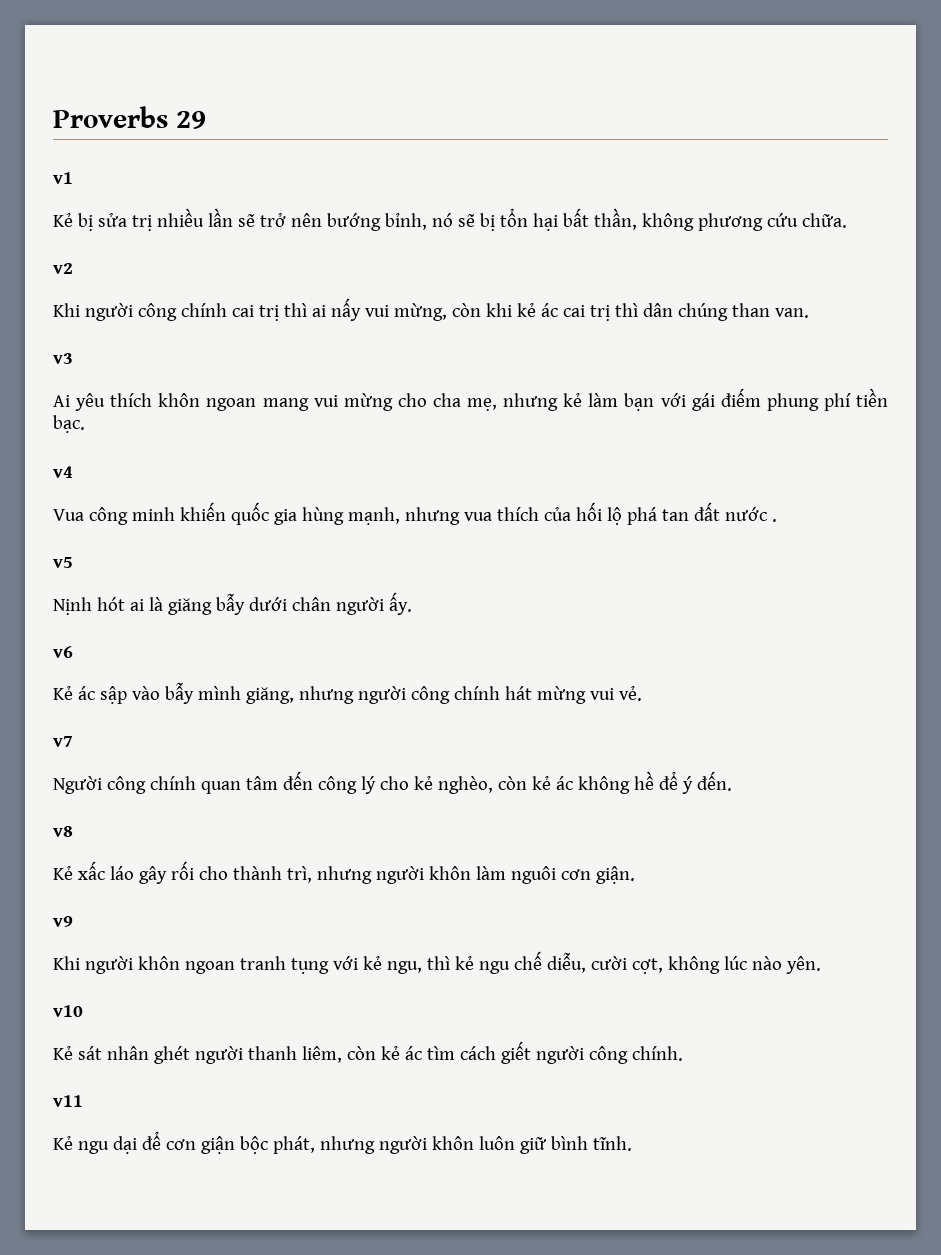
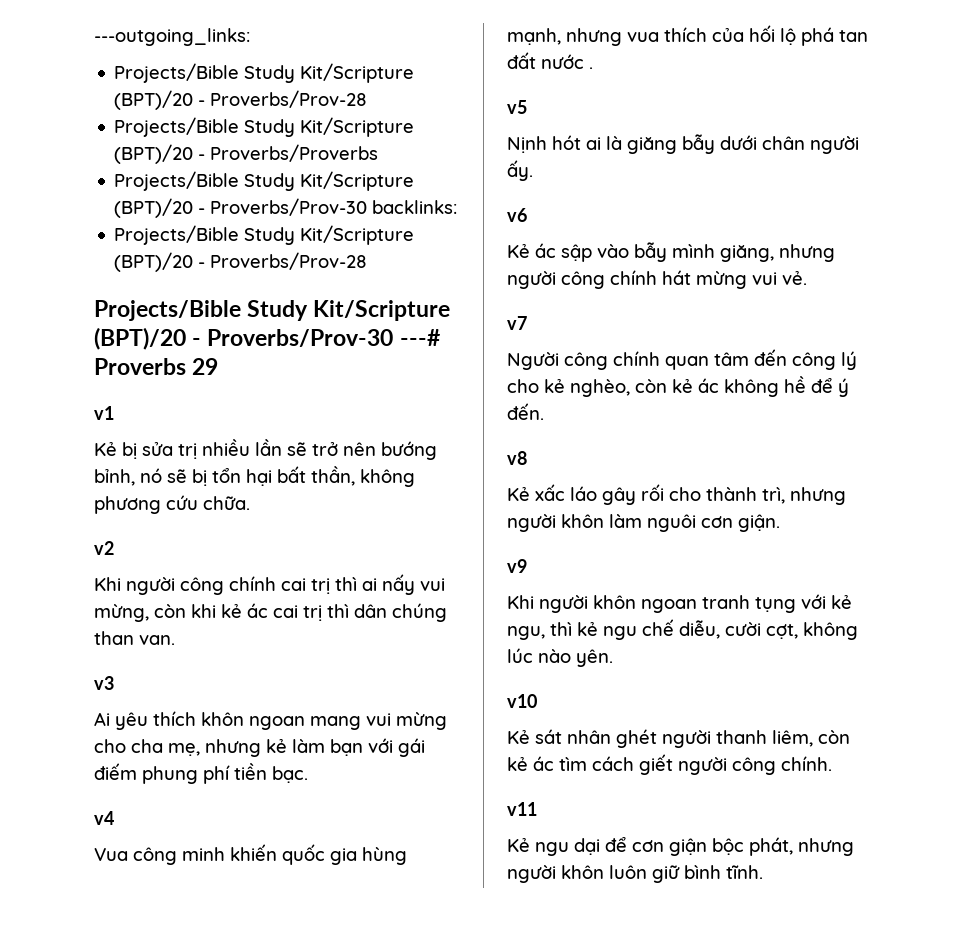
(53, 117) none -> [94,28,250,46] [114,63,415,83] [114,90,368,110] [114,117,415,137] [114,144,379,164] [114,171,415,191] [114,198,458,218] [114,225,415,245] [114,252,368,272] [94,300,451,321] [94,327,440,350] ---outgoing_links: // Projects/Bible Study Kit/Scripture (BPT)/20 - Proverbs/Prov-28 // Projects/Bible Study Kit/Scripture (BPT)/20 - Proverbs/Proverbs // Projects/Bible Study Kit/Scripture (BPT)/20 - Proverbs/Prov-30 backlinks: // Projects/Bible Study Kit/Scripture (BPT)/20 - Proverbs/Prov-28 // Projects/Bible Study Kit/Scripture (BPT)/20 - Proverbs/Prov-30 ---#

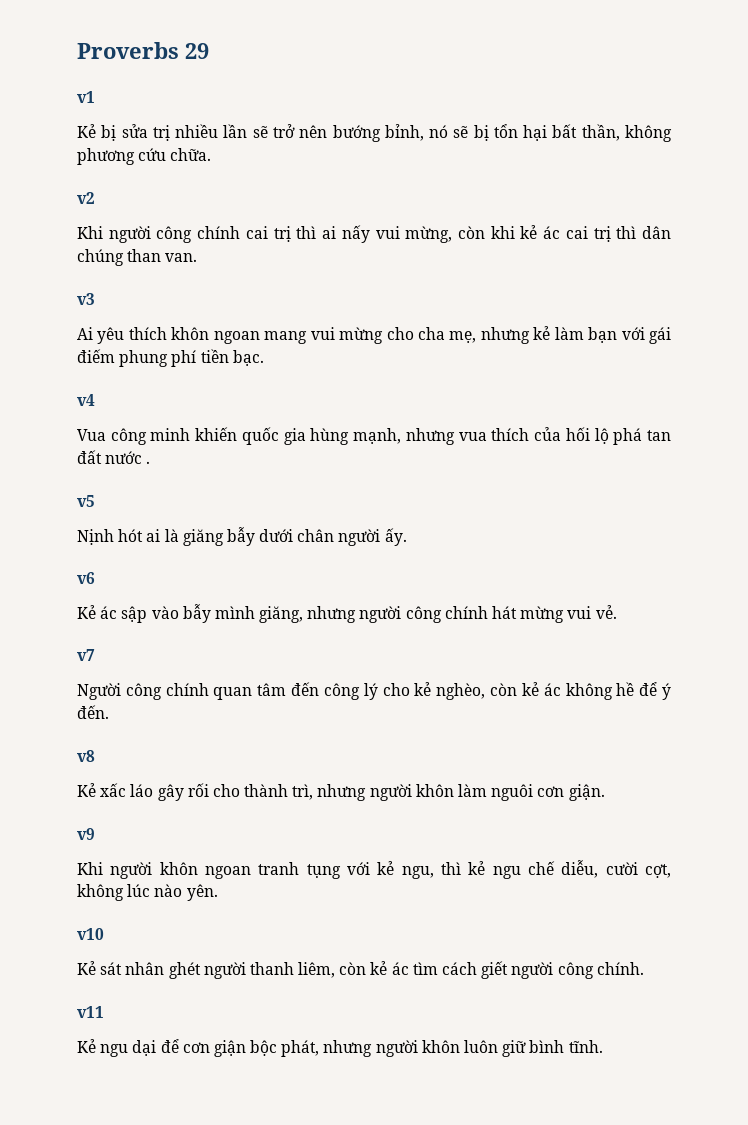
[94,28,250,46] [114,63,415,83] [114,90,368,110] [114,117,415,137] [114,144,379,164] [114,171,415,191] [114,198,458,218] [114,225,415,245] [114,252,368,272] [94,300,451,321] [94,327,440,350] ---outgoing_links: // Projects/Bible Study Kit/Scripture (BPT)/20 - Proverbs/Prov-28 // Projects/Bible Study Kit/Scripture (BPT)/20 - Proverbs/Proverbs // Projects/Bible Study Kit/Scripture (BPT)/20 - Proverbs/Prov-30 backlinks: // Projects/Bible Study Kit/Scripture (BPT)/20 - Proverbs/Prov-28 // Projects/Bible Study Kit/Scripture (BPT)/20 - Proverbs/Prov-30 ---# -> (77, 50) none

